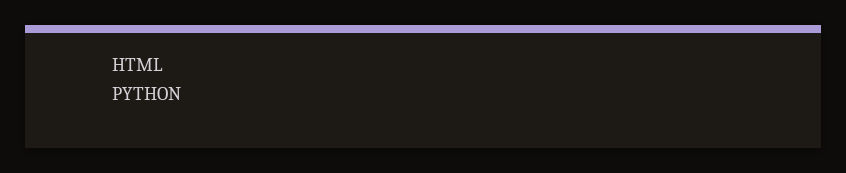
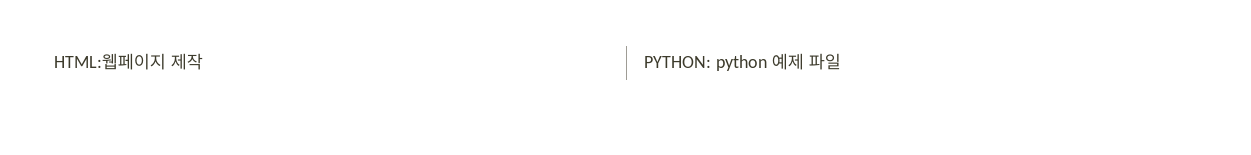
[112,58,163,71] [112,87,181,100] HTML // PYTHON -> [54,53,203,70] [644,53,841,71] HTML:웹페이지 제작 // PYTHON: python 예제 파일

